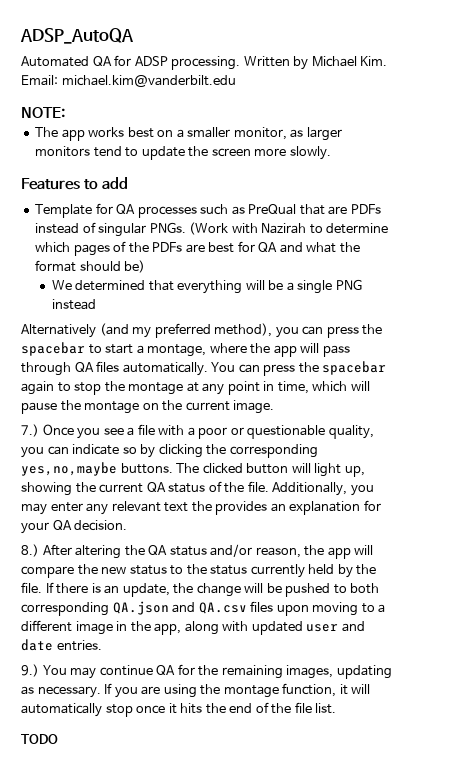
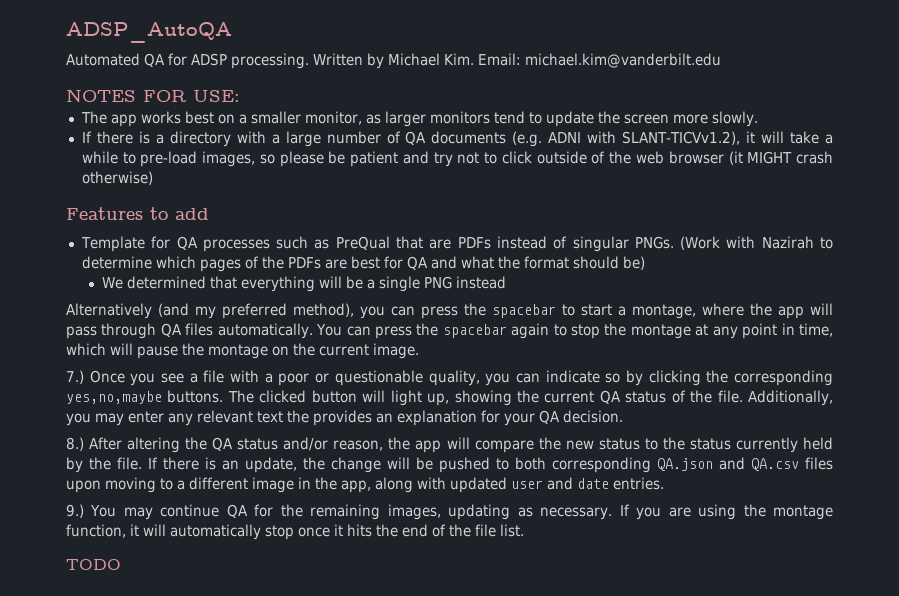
[21,107,65,118] NOTE: -> [66,89,240,102] NOTES FOR USE:
(331, 153) none -> [81,131,834,147] [81,151,834,167] [81,171,153,185] // If there is a directory with a large number of QA documents (e.g. ADNI with SLANT-TICVv1.2), it will take a while to pre-load images, so please be patient and try not to click outside of the web browser (it MIGHT crash otherwise)

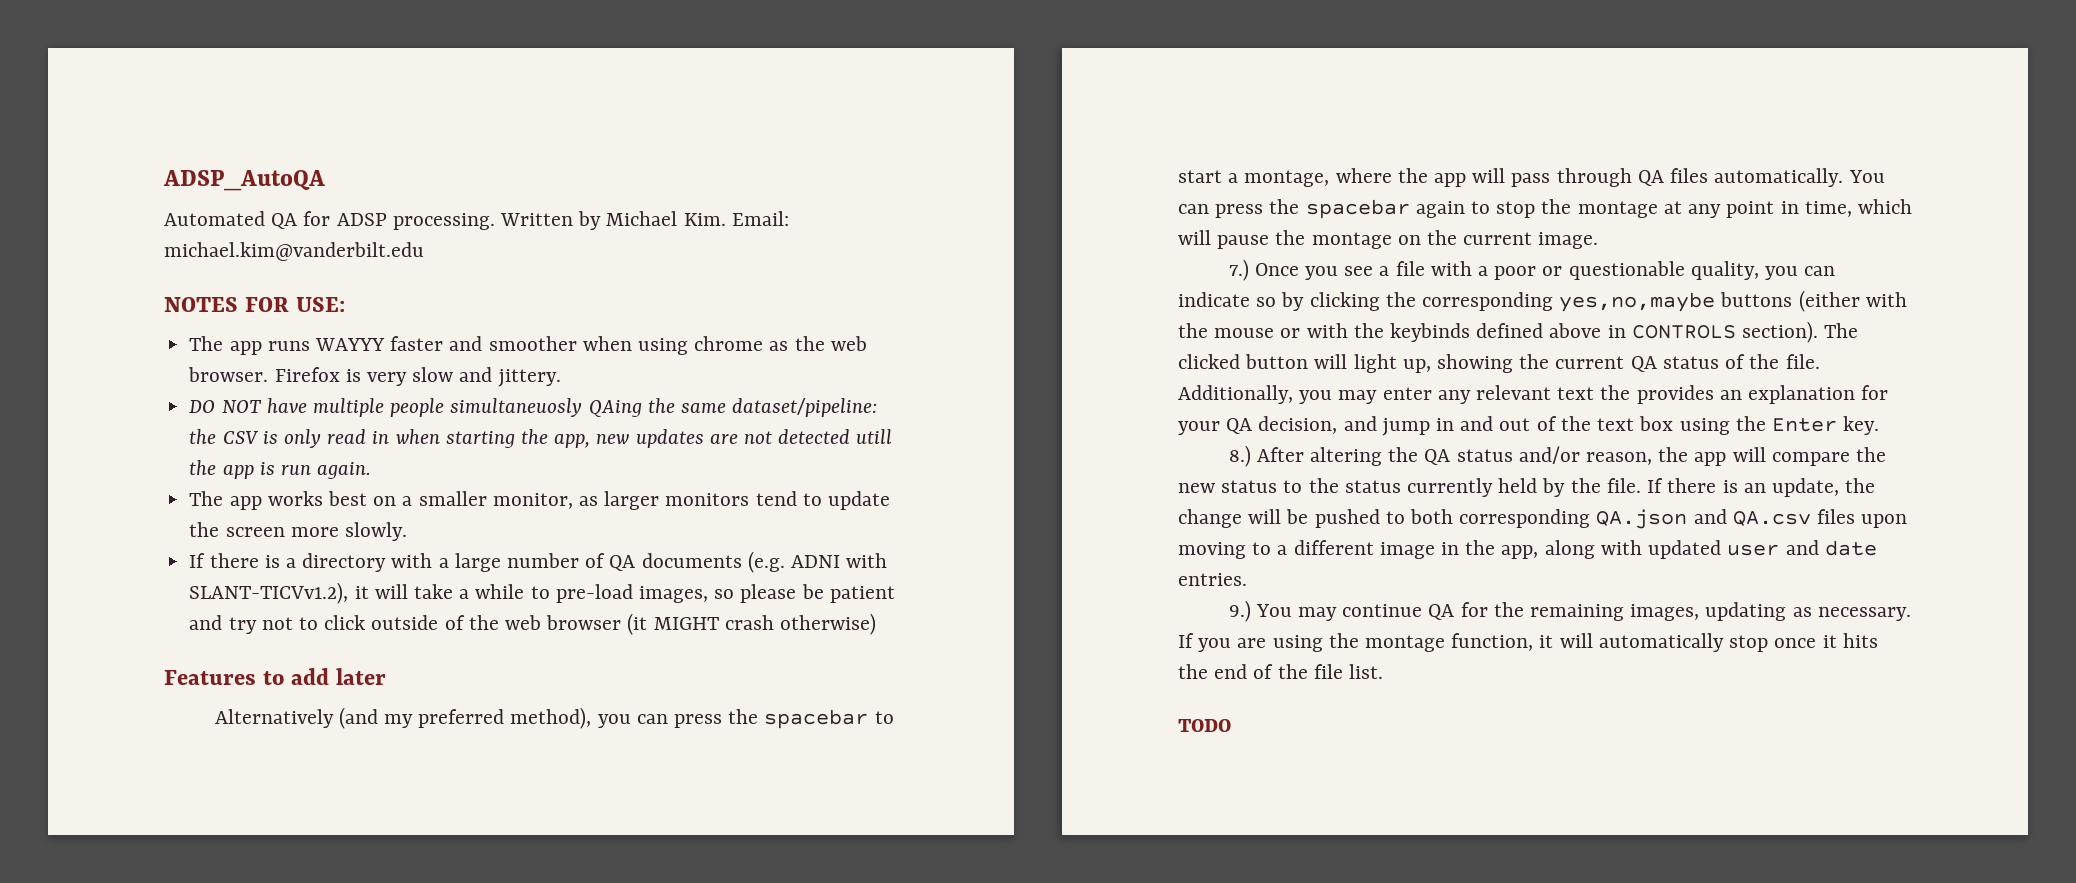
(240, 96) none -> [189,336,867,355] [188,367,561,387] [189,398,878,417] [189,429,893,448] [189,460,372,479] // The app runs WAYYY faster and smoother when using chrome as the web browser. Firefox is very slow and jittery. // DO NOT have multiple people simultaneuosly QAing the same dataset/pipeline: the CSV is only read in when starting the app, new updates are not detected utill the app is run again.
[80,236,833,252] [81,256,645,272] [101,276,506,292] // Template for QA processes such as PreQual that are PDFs instead of singular PNGs. (Work with Nazirah to determine which pages of the PDFs are best for QA and what the format should be) // We determined that everything will be a single PNG instead -> [335,668,386,685] later
[167,390,224,403] buttons. -> [1720,290,1907,312] [1178,321,1819,343] buttons (either with the mouse or with the keybinds defined above in CONTROLS section).
[563,410,623,423] decision. -> [1258,416,1880,436] decision, and jump in and out of the text box using the Enter key.

